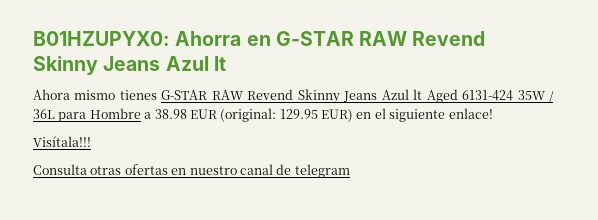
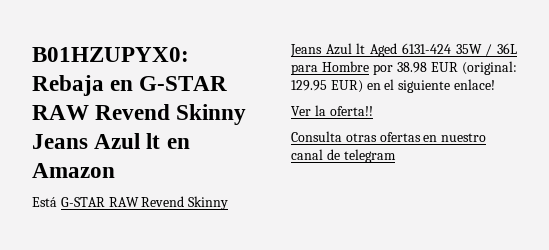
[175,31,242,46] Ahorra -> [32,75,104,96] Rebaja
[33,89,157,100] // Ahora mismo tienes -> [166,138,190,149] [32,163,115,178] [32,197,57,207] en Amazon // Está
[144,112,152,119] a -> [373,64,393,75] por
[33,136,91,147] Visítala!!! -> [291,105,373,116] Ver la oferta!!

